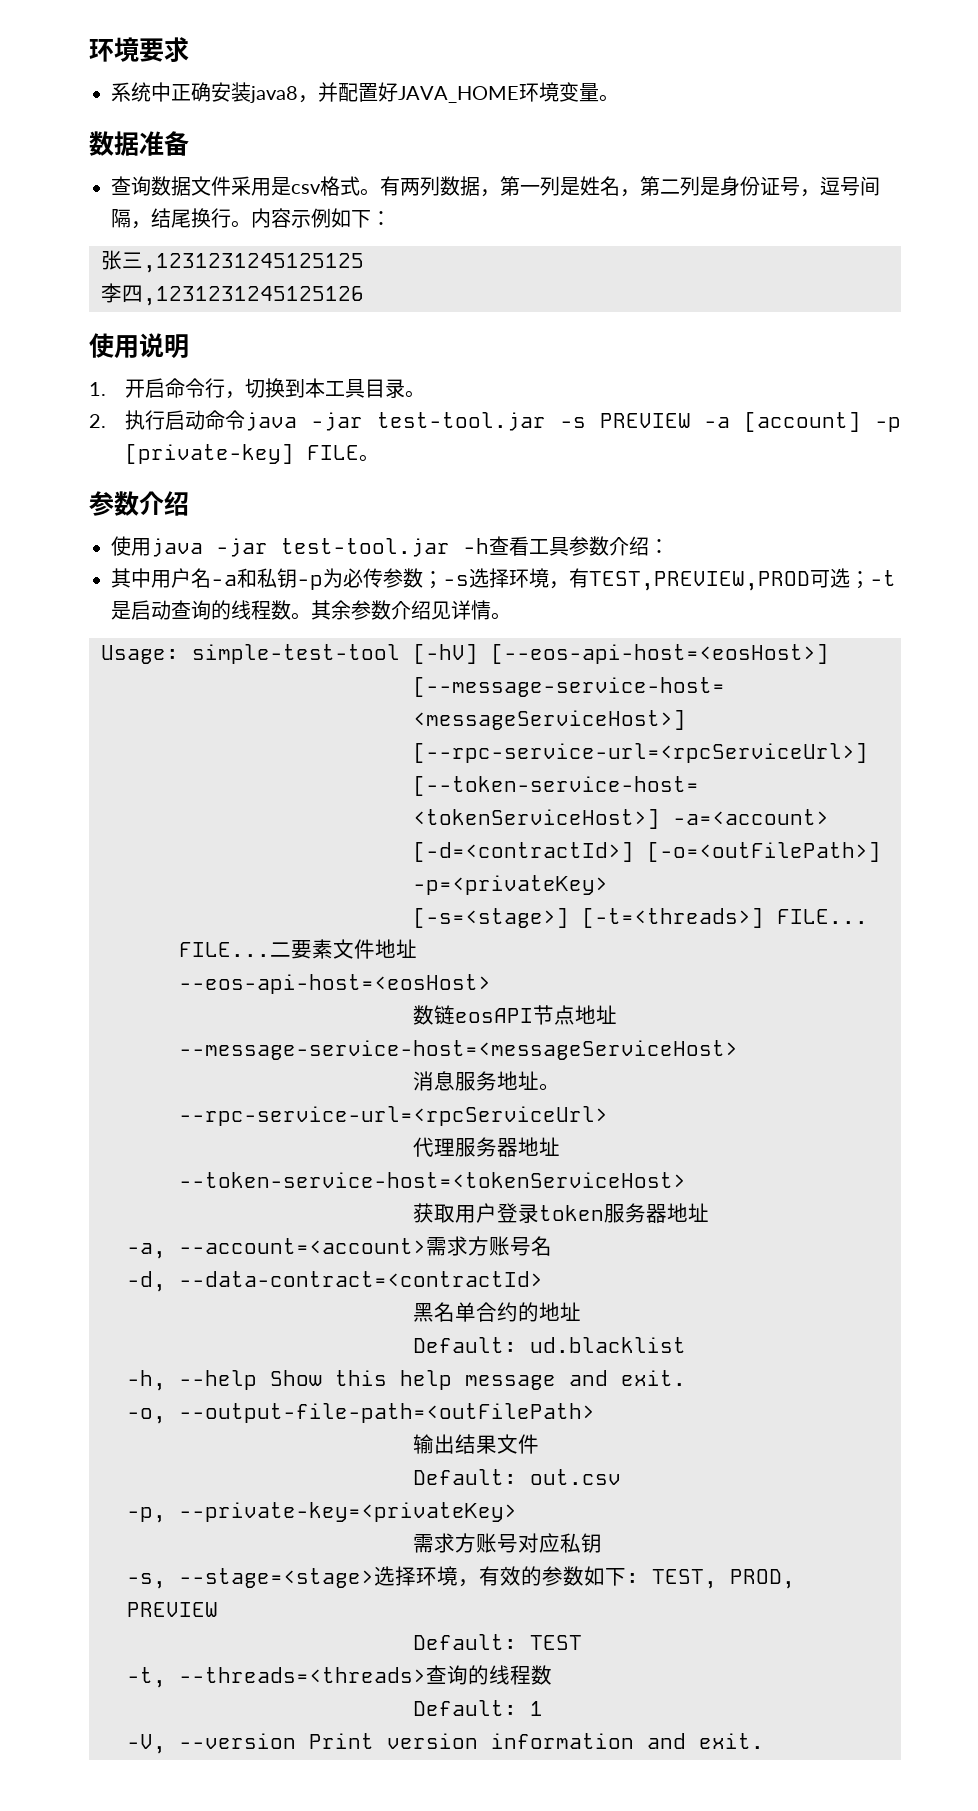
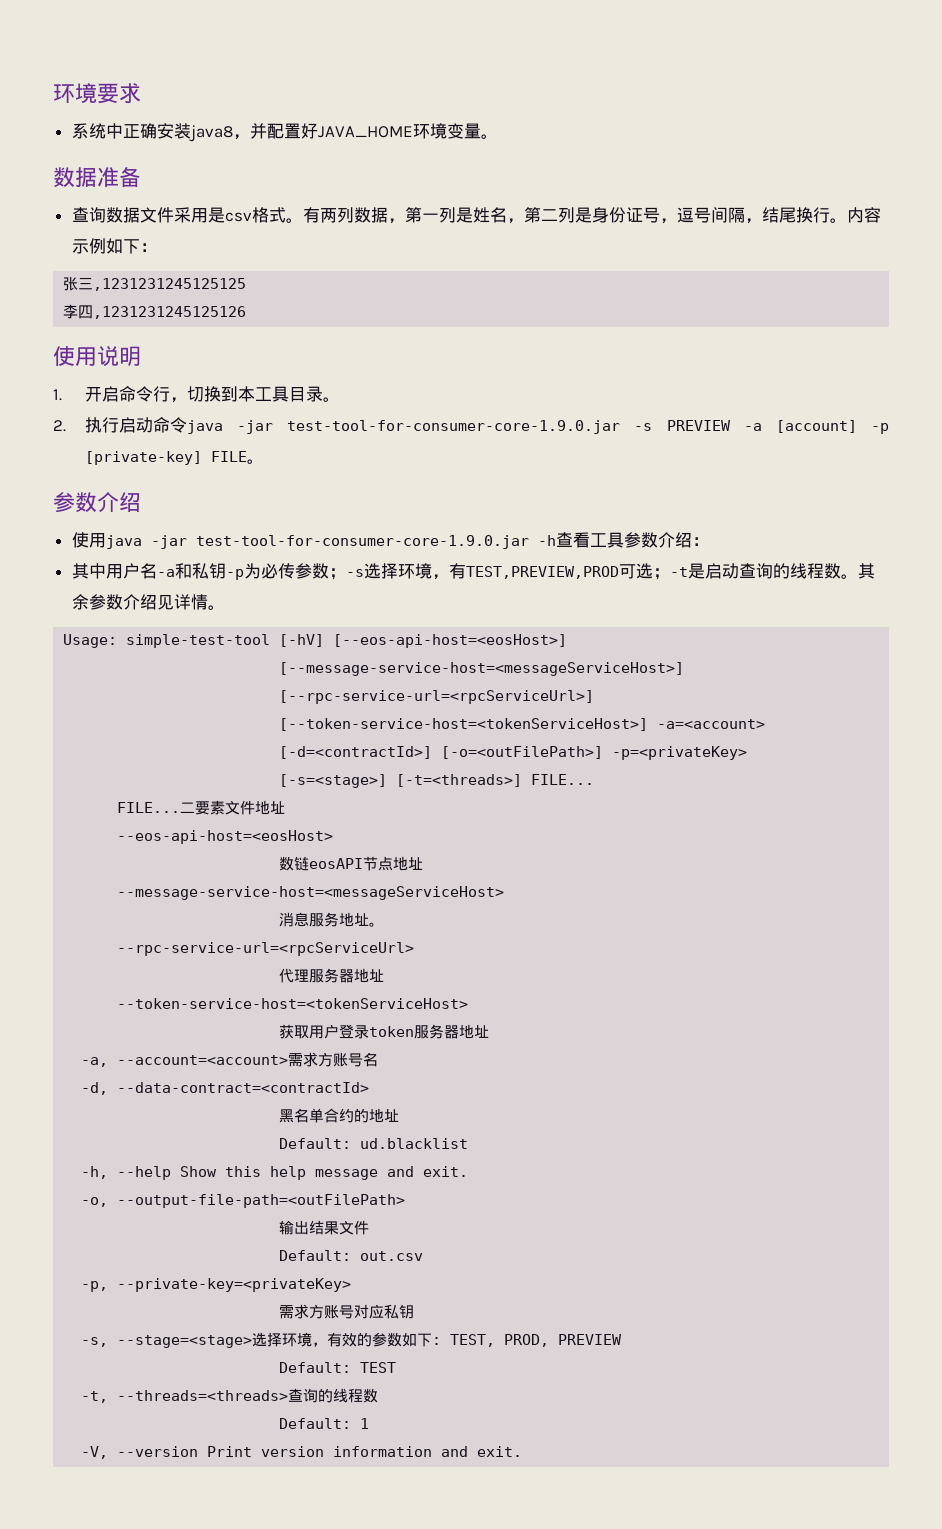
[377,412,547,431] test-tool.jar -> [287,420,621,434] test-tool-for-consumer-core-1.9.0.jar
[281,538,450,557] test-tool.jar -> [195,535,529,549] test-tool-for-consumer-core-1.9.0.jar

